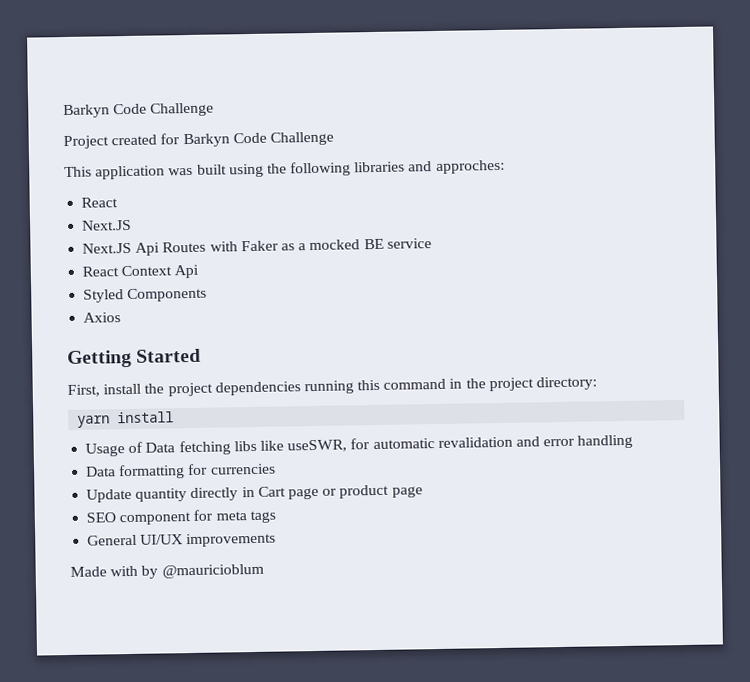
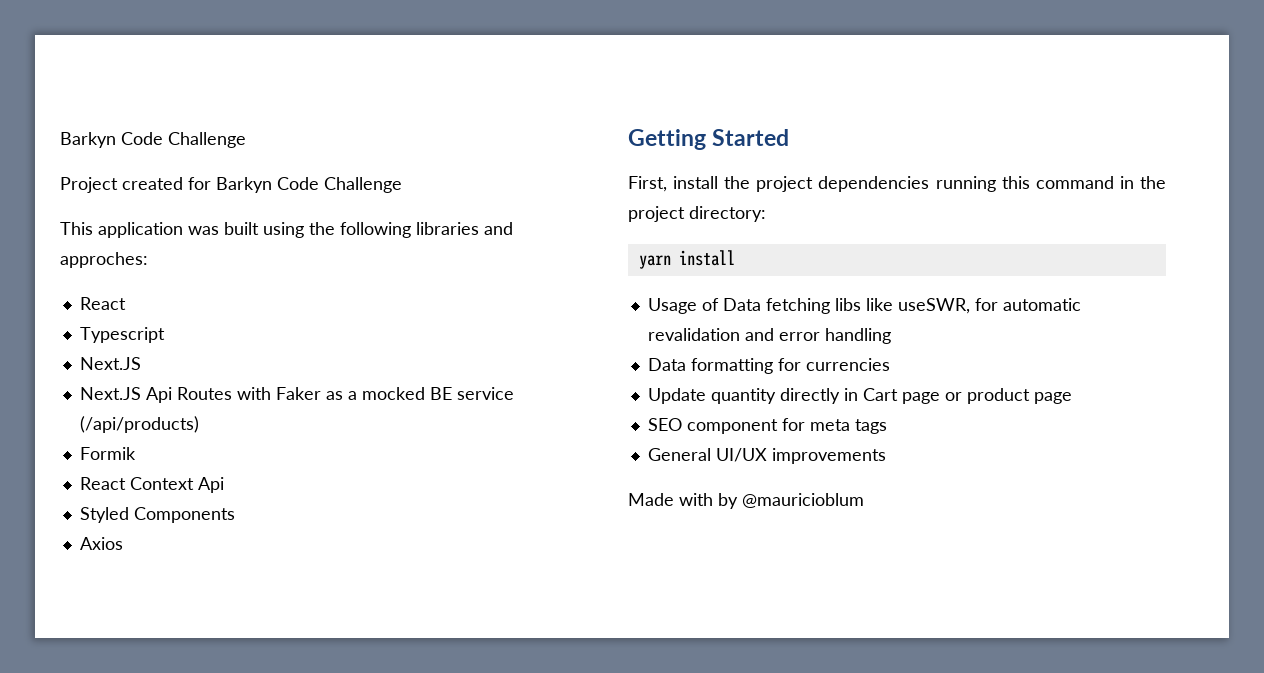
(119, 202) none -> [79,327,165,343] // Typescript
(432, 243) none -> [79,416,199,433] [79,447,136,460] (/api/products) // Formik

